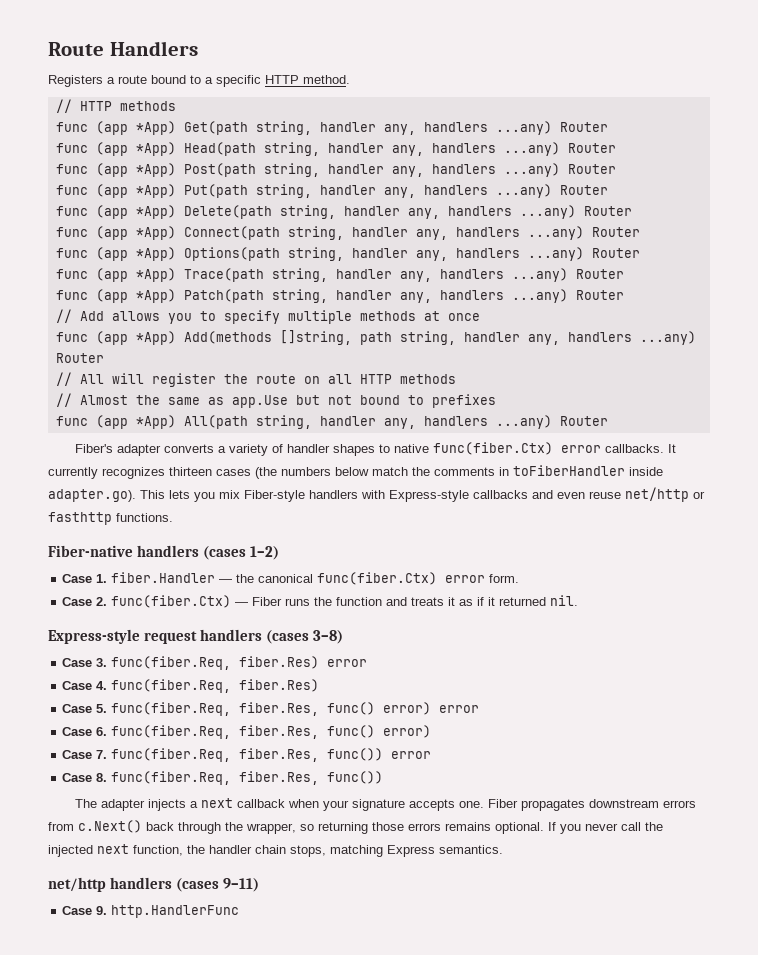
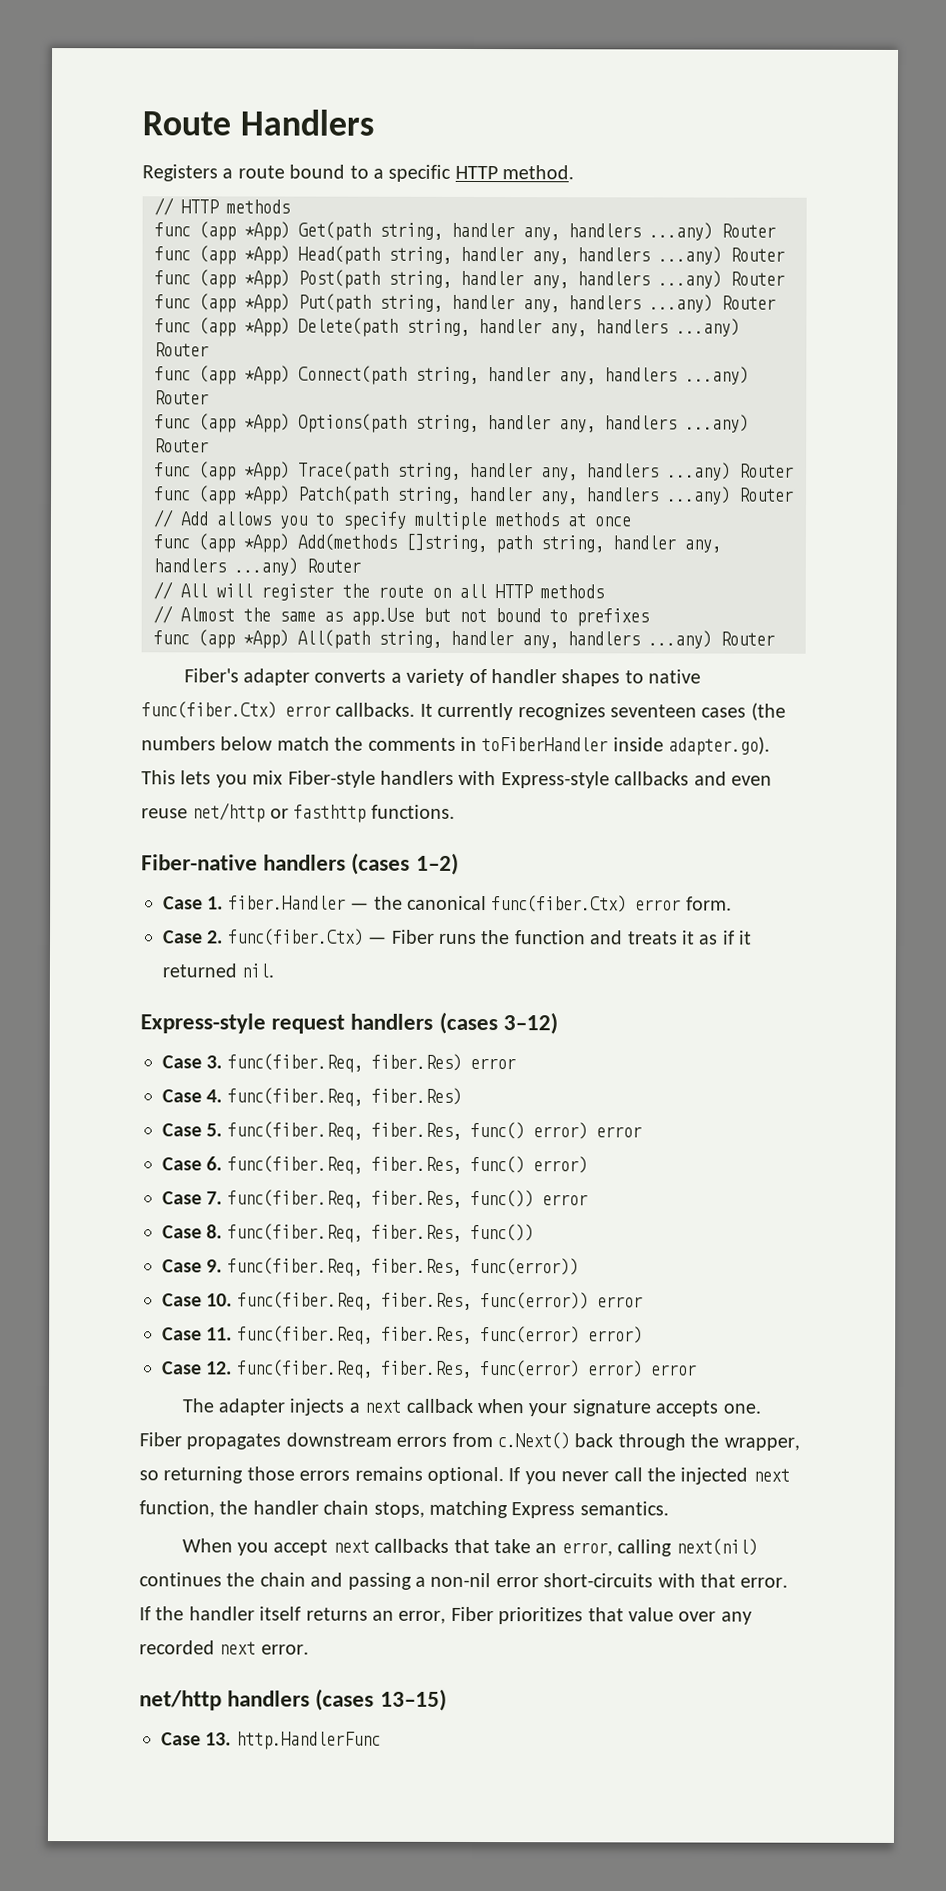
[169,467,212,476] thirteen -> [609,704,697,718] seventeen
[313,630,344,644] 3–8) -> [502,1012,558,1035] 3–12)
(384, 777) none -> [162,1257,579,1277] [162,1291,643,1311] [162,1325,643,1345] [162,1359,697,1379] // Case 9. func(fiber.Req, fiber.Res, func(error)) // Case 10. func(fiber.Req, fiber.Res, func(error)) error // Case 11. func(fiber.Req, fiber.Res, func(error) error) // Case 12. func(fiber.Req, fiber.Res, func(error) error) error
(503, 849) none -> [181,1538,758,1557] [139,1572,789,1590] [139,1606,752,1625] [139,1640,309,1655] // When you accept next callbacks that take an error, calling next(nil) continues the chain and passing a non-nil error short-circuits with that error. If the handler itself returns an error, Fiber prioritizes that value over any recorded next error.
[223,878,260,892] [62,906,108,915] 9–11) // Case 9. -> [379,1688,447,1711] [161,1732,232,1746] 13–15) // Case 13.

